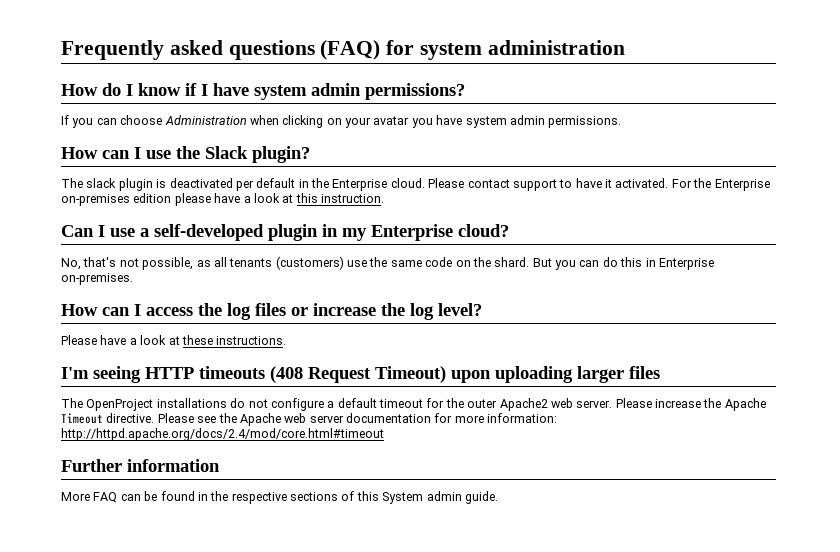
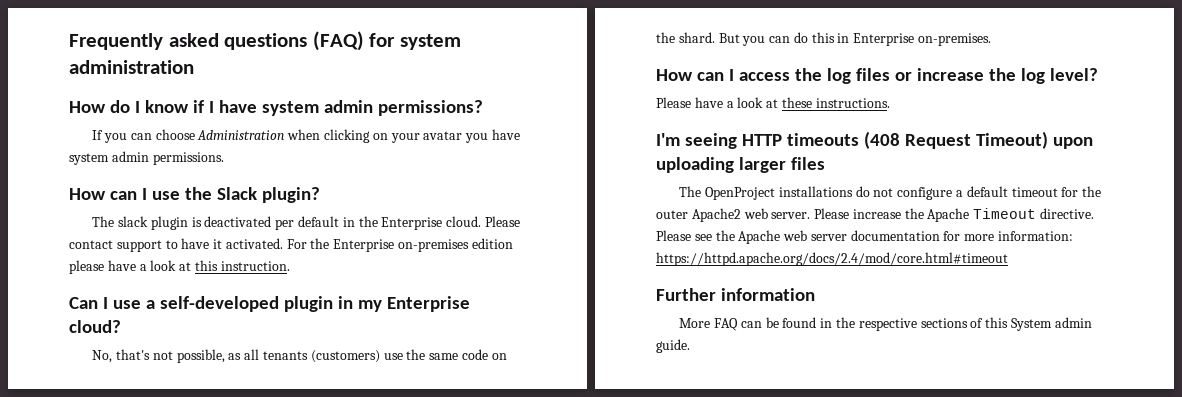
[61,428,384,441] http://httpd.apache.org/docs/2.4/mod/core.html#timeout -> [656,252,1008,266] https://httpd.apache.org/docs/2.4/mod/core.html#timeout

